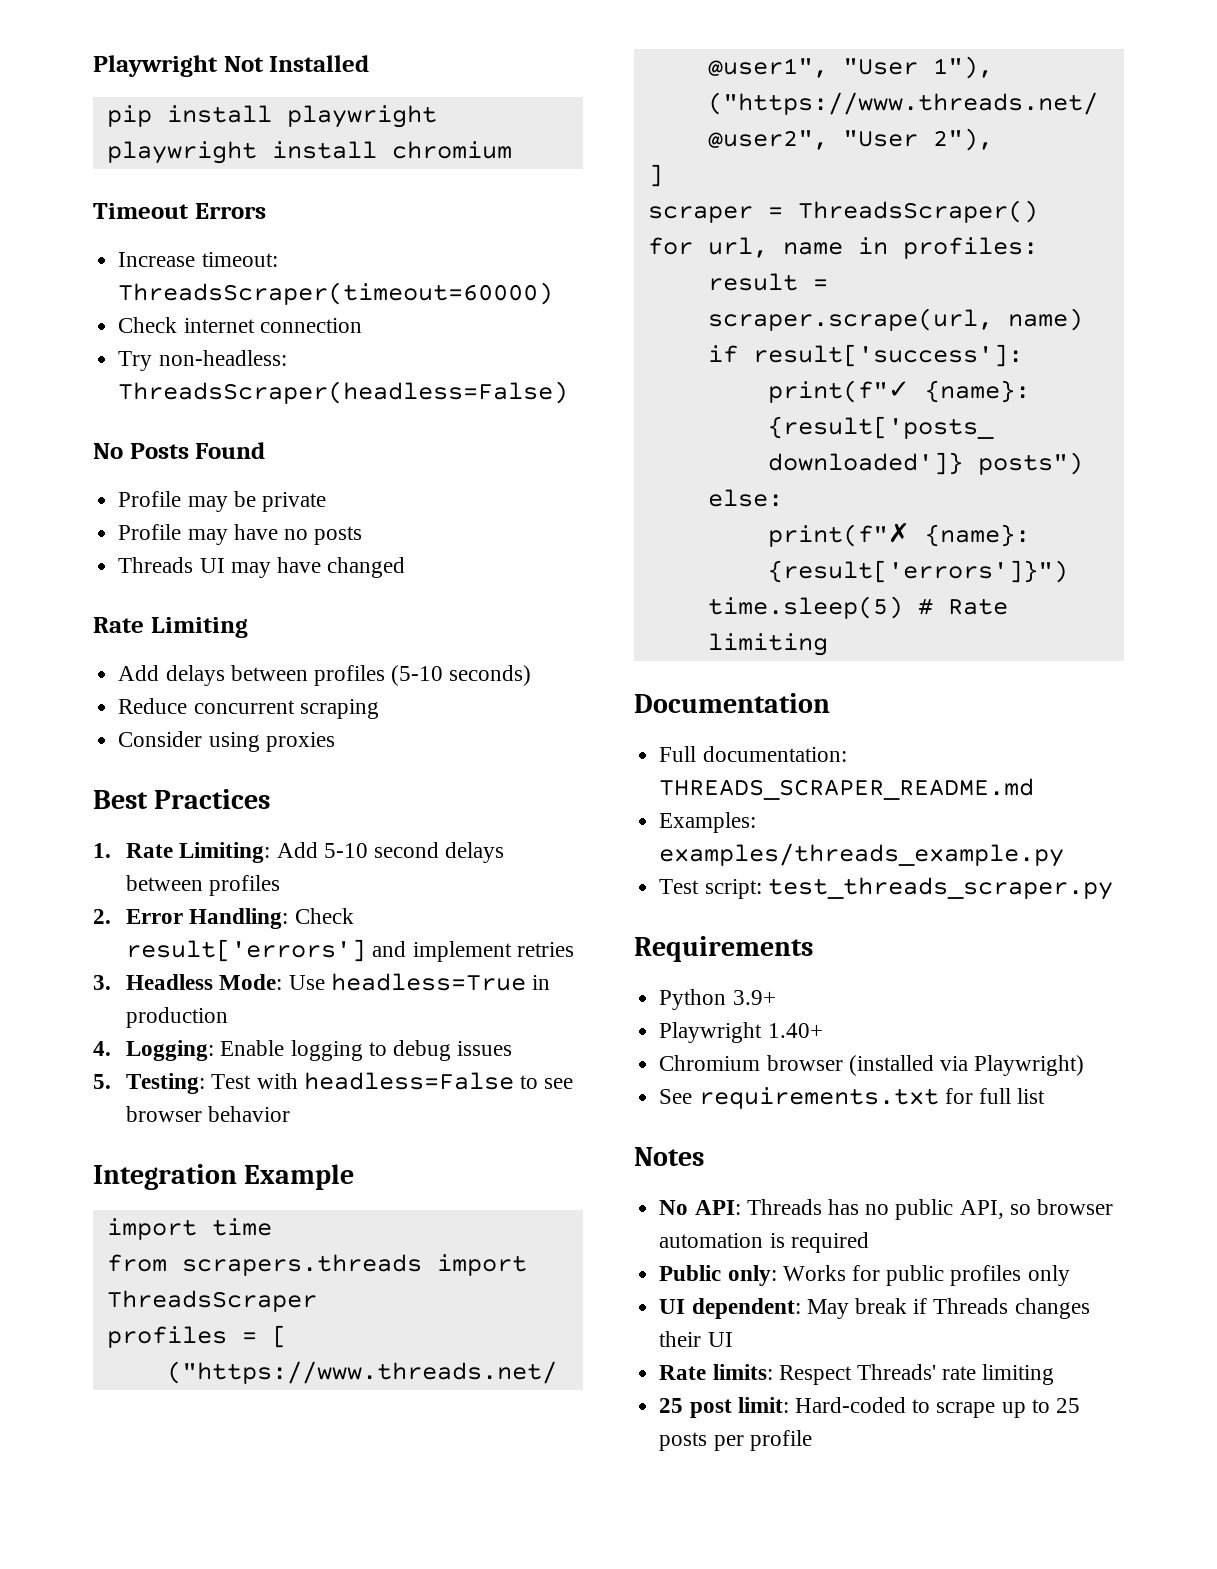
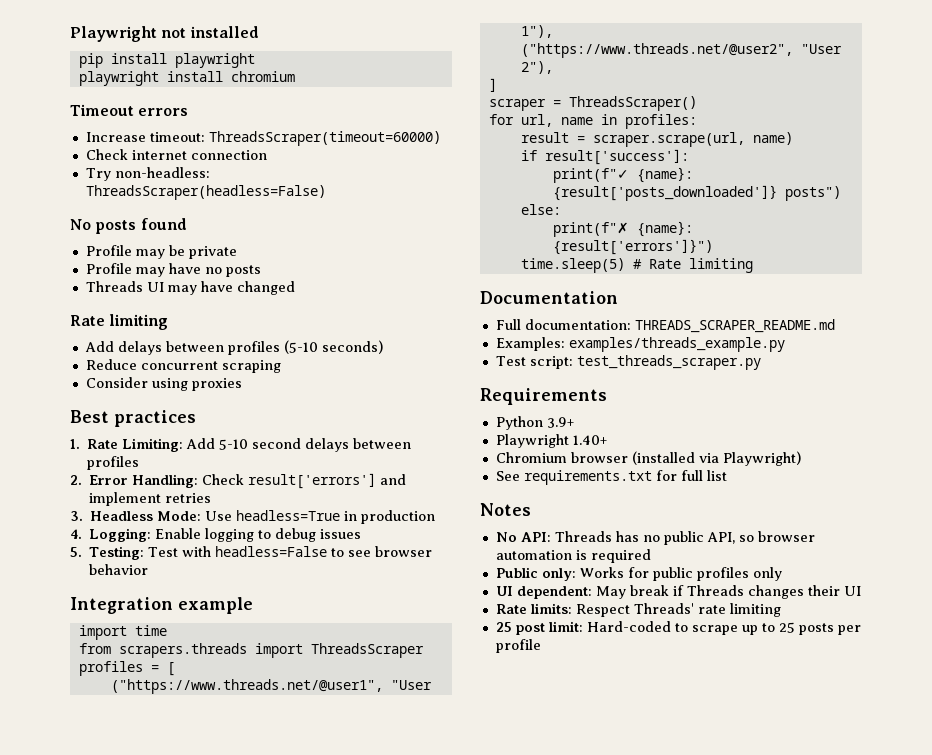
[93,55,370,77] Playwright Not Installed -> [70,26,259,42] Playwright not installed
[194,203,266,219] Errors -> [138,108,189,116] errors
[129,442,266,459] Posts Found -> [95,218,187,234] posts found
[150,617,248,638] Limiting -> [109,314,169,330] limiting
[154,789,271,809] Practices -> [114,410,196,427] practices
[244,1164,355,1190] Example -> [178,597,253,614] example

